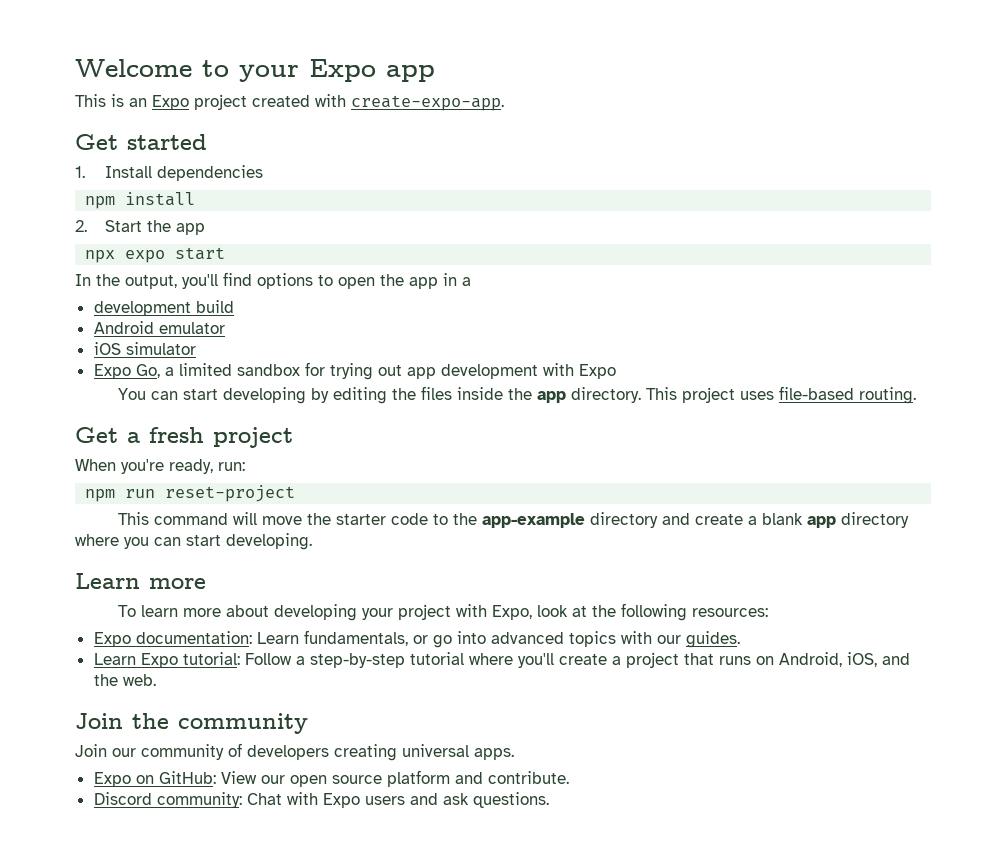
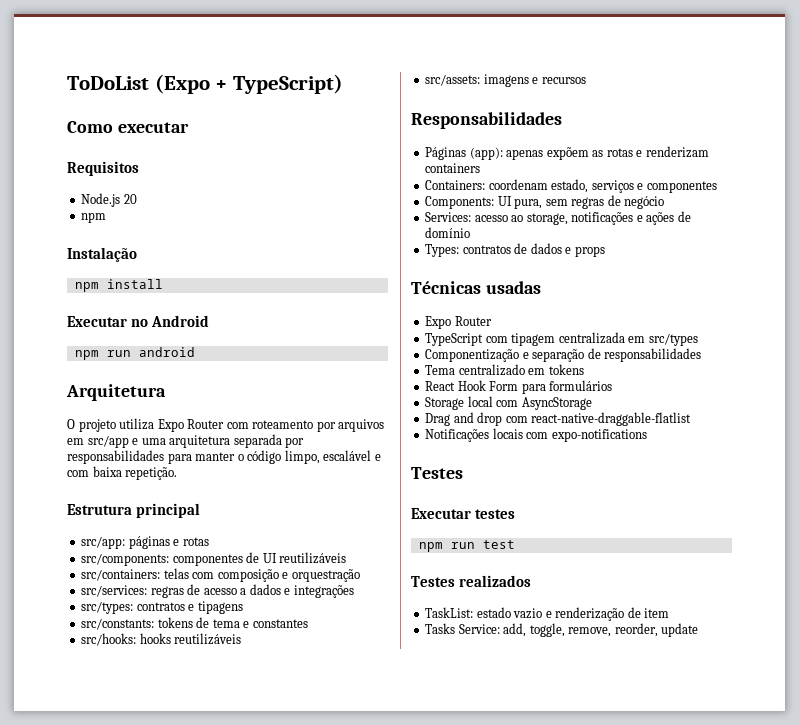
[75,59,435,82] [75,94,504,111] [75,134,207,150] [75,165,264,181] [85,192,196,209] [75,220,206,235] [85,247,226,263] [75,272,471,289] [93,300,234,316] [93,321,225,334] [93,342,196,355] [93,362,616,380] [117,386,916,404] [75,427,293,448] [75,459,245,474] [85,485,296,502] [117,512,909,528] [75,533,312,550] [75,573,206,589] [117,603,768,621] [93,630,740,648] [93,652,910,668] [93,674,156,686] [75,713,308,734] [75,743,514,761] [93,770,569,787] [93,792,549,808] Welcome to your Expo app // This is an Expo project created with create-expo-app. // Get started // 1. Install dependencies // npm install // 2. Start the app // npx expo start // In the output, you'll find options to open the app in a // development build // Android emulator // iOS simulator // Expo Go, a limited sandbox for trying out app development with Expo // You can start developing by editing the files inside the app directory. This project uses file-based routing. // Get a fresh project // When you're ready, run: // npm run reset-project // This command will move the starter code to the app-example directory and create a blank app directory where you can start developing. // Learn more // To learn more about developing your project with Expo, look at the following resources: // Expo documentation: Learn fundamentals, or go into advanced topics with our guides. // Learn Expo tutorial: Follow a step-by-step tutorial where you'll create a project that runs on Android, iOS, and the web. // Join the community // Join our community of developers creating universal apps. // Expo on GitHub: View our open source platform and contribute. // Discord community: Chat with Expo users and ask questions. -> [67,74,343,94] [67,121,189,133] [67,161,139,176] [81,193,137,207] [81,212,107,223] [67,247,137,262] [74,279,163,292] [67,315,210,327] [74,347,195,360] [66,384,166,401] [67,418,385,432] [67,434,305,448] [67,450,381,464] [67,466,178,480] [67,503,201,518] [81,536,209,549] [81,552,347,566] [81,568,360,582] [81,584,354,598] [81,601,243,614] [81,617,308,630] [81,633,242,646] [425,74,586,87] [411,112,562,129] [425,146,709,160] [425,163,481,173] [425,179,717,193] [425,195,665,209] [425,211,691,225] [425,227,471,238] [425,243,605,257] [411,281,541,294] [425,316,492,329] [425,332,698,346] [425,348,702,362] [425,364,584,376] [425,380,613,394] [425,396,592,410] [425,412,692,426] [425,428,647,442] [411,467,463,479] [411,508,516,519] [418,540,515,552] [411,575,532,587] [425,607,670,621] [425,623,699,637] ToDoList (Expo + TypeScript) // Como executar // Requisitos // Node.js 20 // npm // Instalação // npm install // Executar no Android // npm run android // Arquitetura // O projeto utiliza Expo Router com roteamento por arquivos em src/app e uma arquitetura separada por responsabilidades para manter o código limpo, escalável e com baixa repetição. // Estrutura principal // src/app: páginas e rotas // src/components: componentes de UI reutilizáveis // src/containers: telas com composição e orquestração // src/services: regras de acesso a dados e integrações // src/types: contratos e tipagens // src/constants: tokens de tema e constantes // src/hooks: hooks reutilizáveis // src/assets: imagens e recursos // Responsabilidades // Páginas (app): apenas expõem as rotas e renderizam containers // Containers: coordenam estado, serviços e componentes // Components: UI pura, sem regras de negócio // Services: acesso ao storage, notificações e ações de domínio // Types: contratos de dados e props // Técnicas usadas // Expo Router // TypeScript com tipagem centralizada em src/types // Componentização e separação de responsabilidades // Tema centralizado em tokens // React Hook Form para formulários // Storage local com AsyncStorage // Drag and drop com react-native-draggable-flatlist // Notificações locais com expo-notifications // Testes // Executar testes // npm run test // Testes realizados // TaskList: estado vazio e renderização de item // Tasks Service: add, toggle, remove, reorder, update

